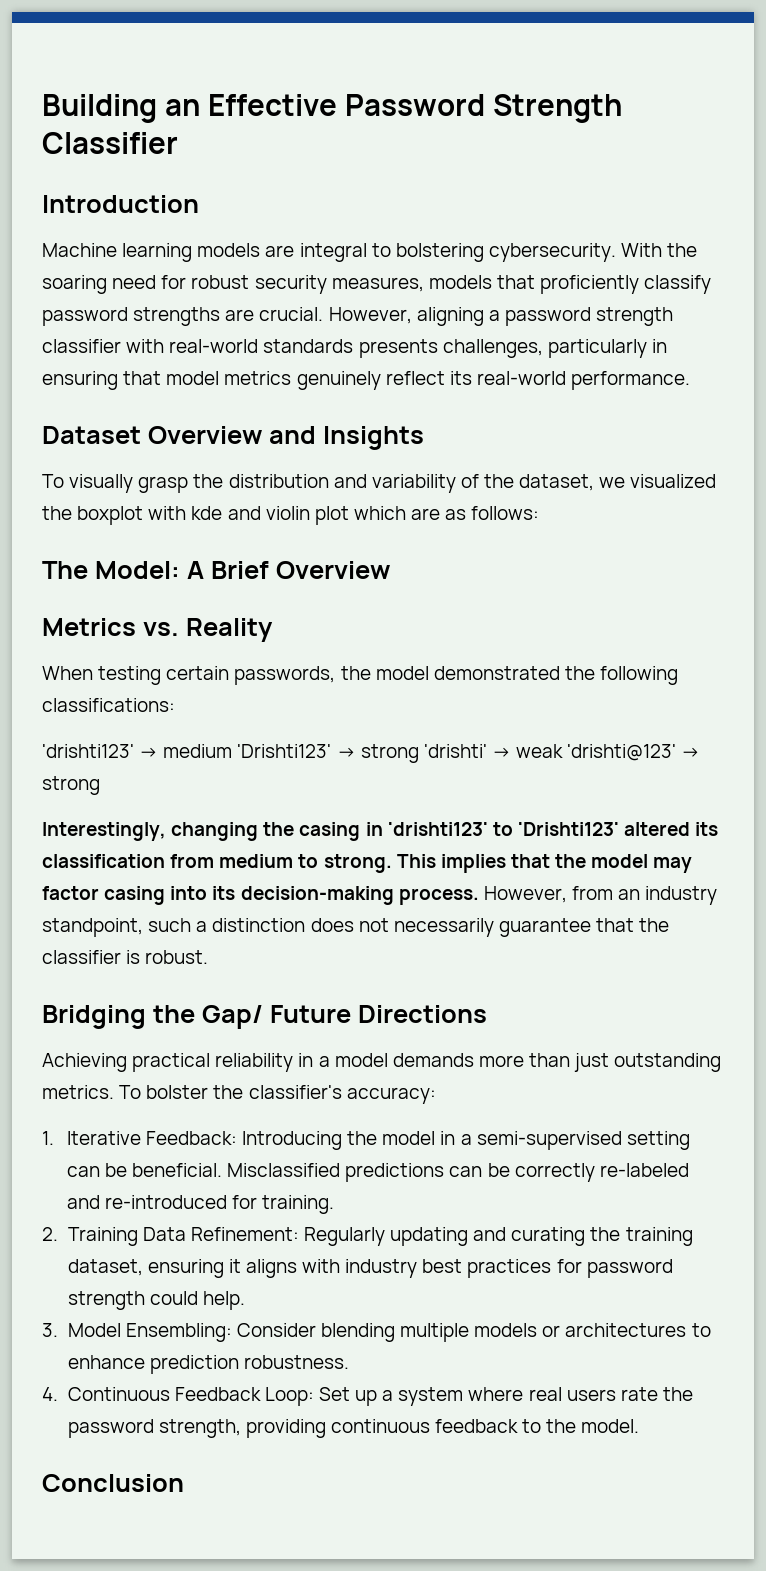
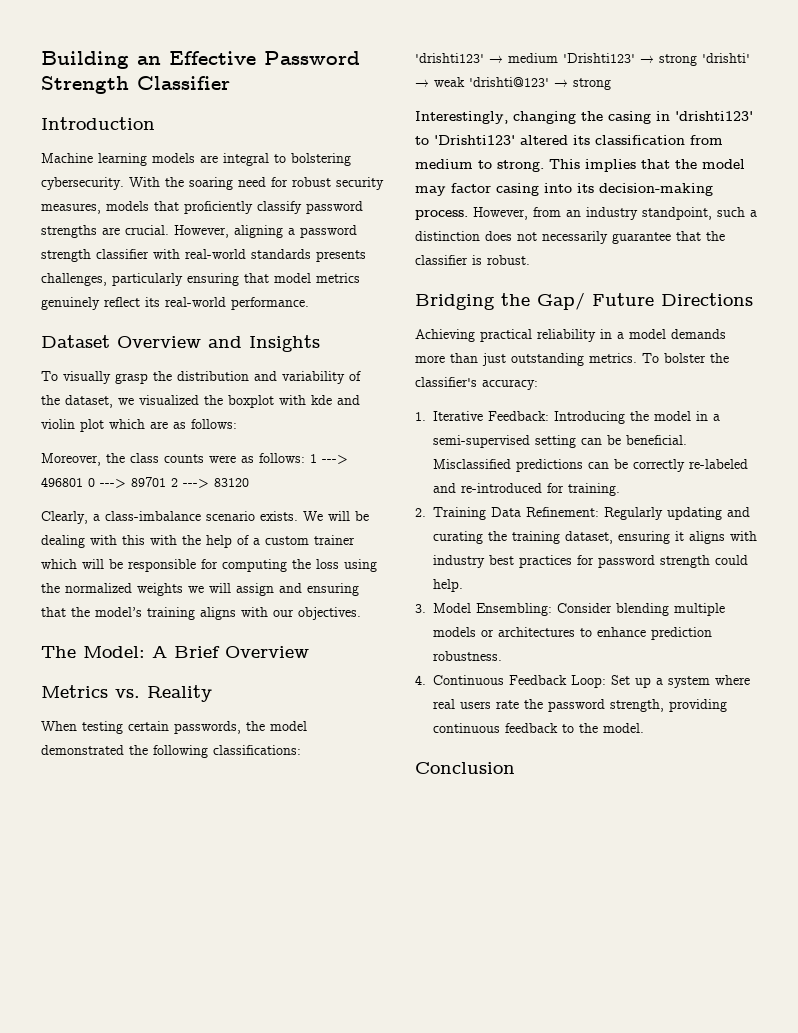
[651,339,667,353] in -> (183, 279) none
(540, 513) none -> [41,453,348,466] [41,477,249,488] [41,511,369,524] [41,535,355,548] [41,559,377,572] [41,583,359,596] [41,607,361,620] // Moreover, the class counts were as follows: 1 ---> 496801 0 ---> 89701 2 ---> 83120 // Clearly, a class-imbalance scenario exists. We will be dealing with this with the help of a custom trainer which will be responsible for computing the loss using the normalized weights we will assign and ensuring that the model’s training aligns with our objectives.

